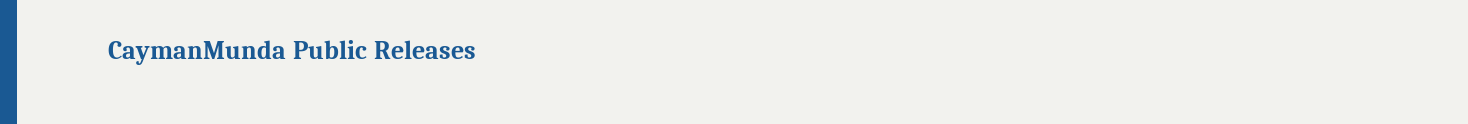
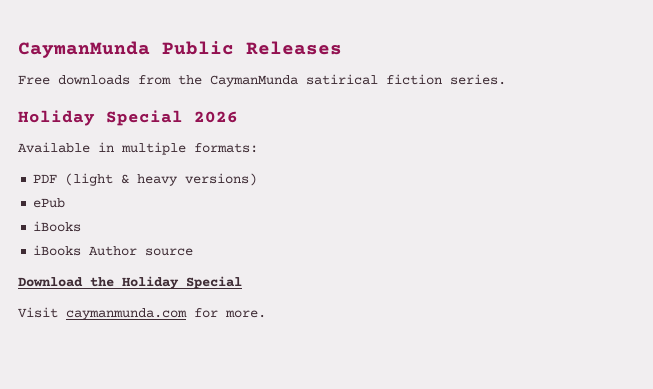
(476, 49) none -> [18,74,506,87] [18,110,238,126] [18,142,258,155] [33,173,258,186] [33,198,66,208] [33,221,82,232] [33,245,194,256] [18,276,242,289] [18,307,266,320] // Free downloads from the CaymanMunda satirical fiction series. // Holiday Special 2026 // Available in multiple formats: // PDF (light & heavy versions) // ePub // iBooks // iBooks Author source // Download the Holiday Special // Visit caymanmunda.com for more.

